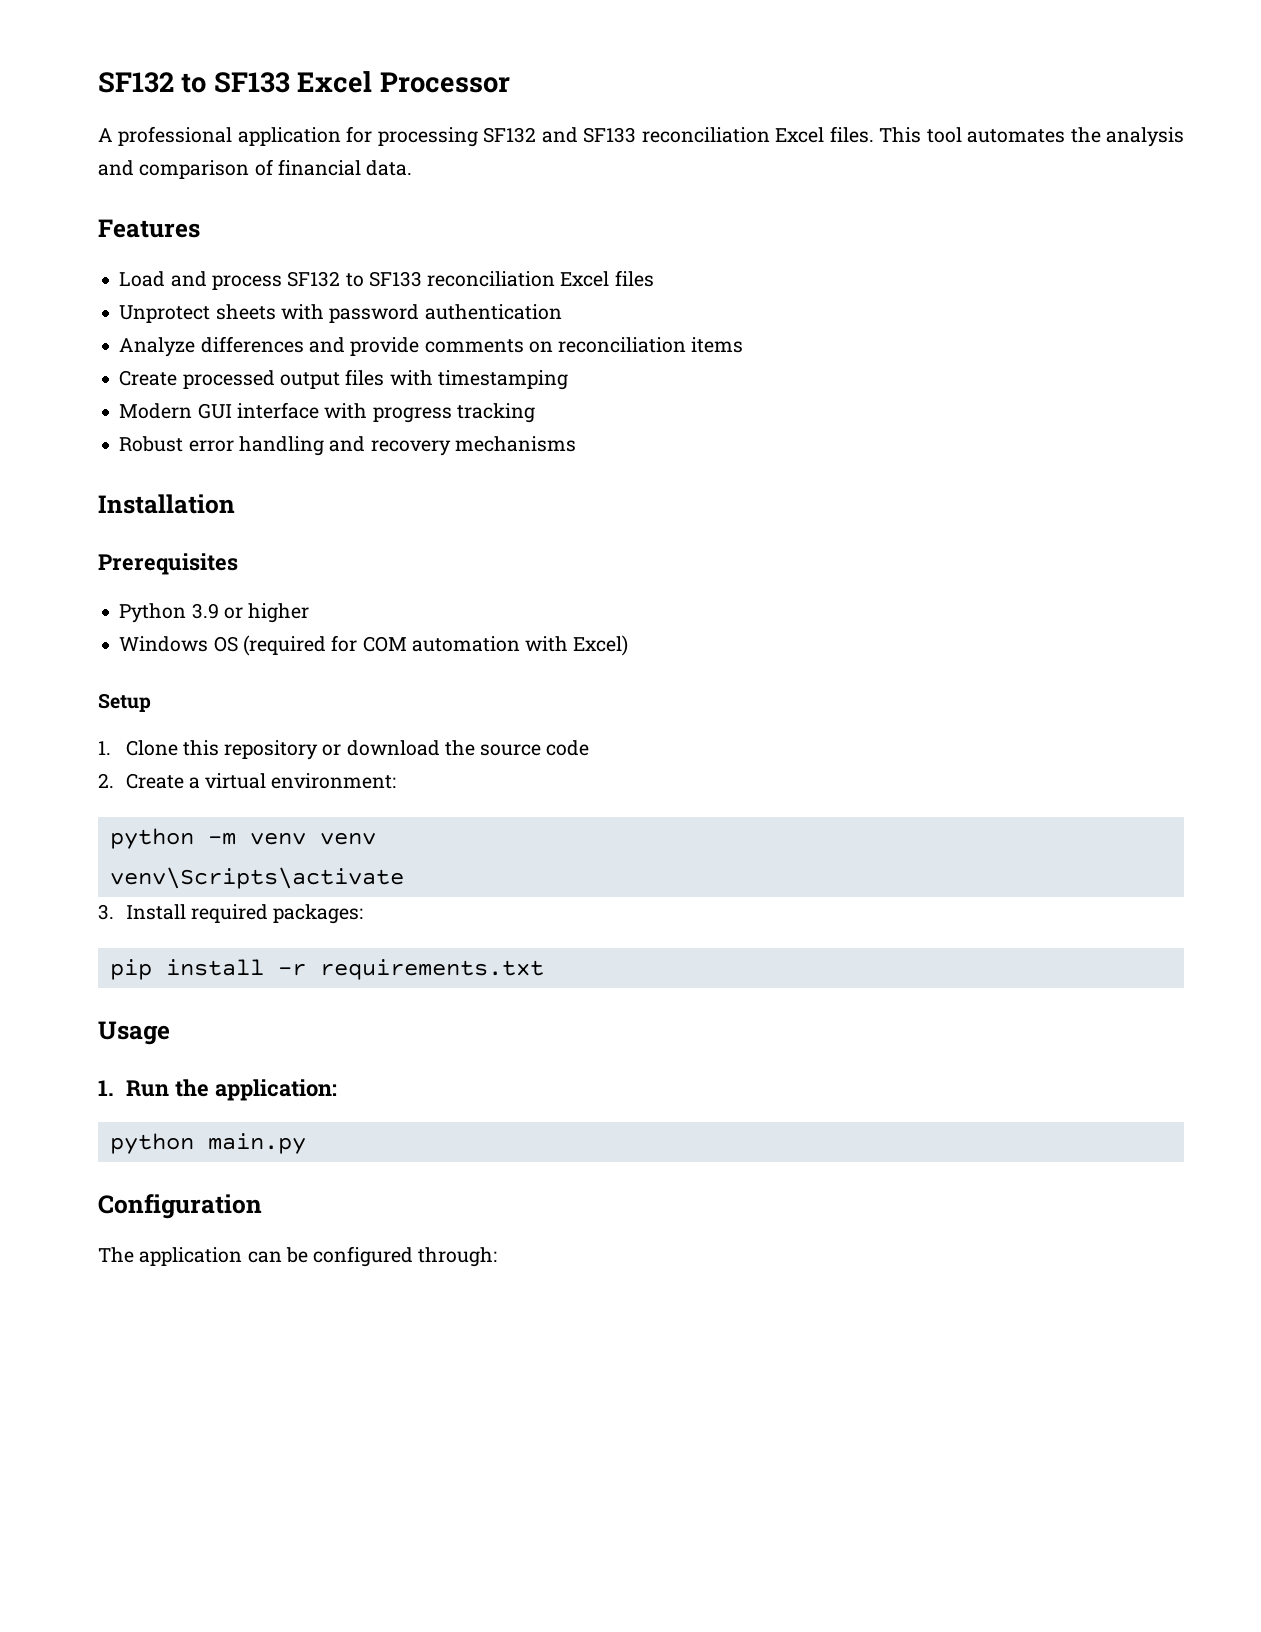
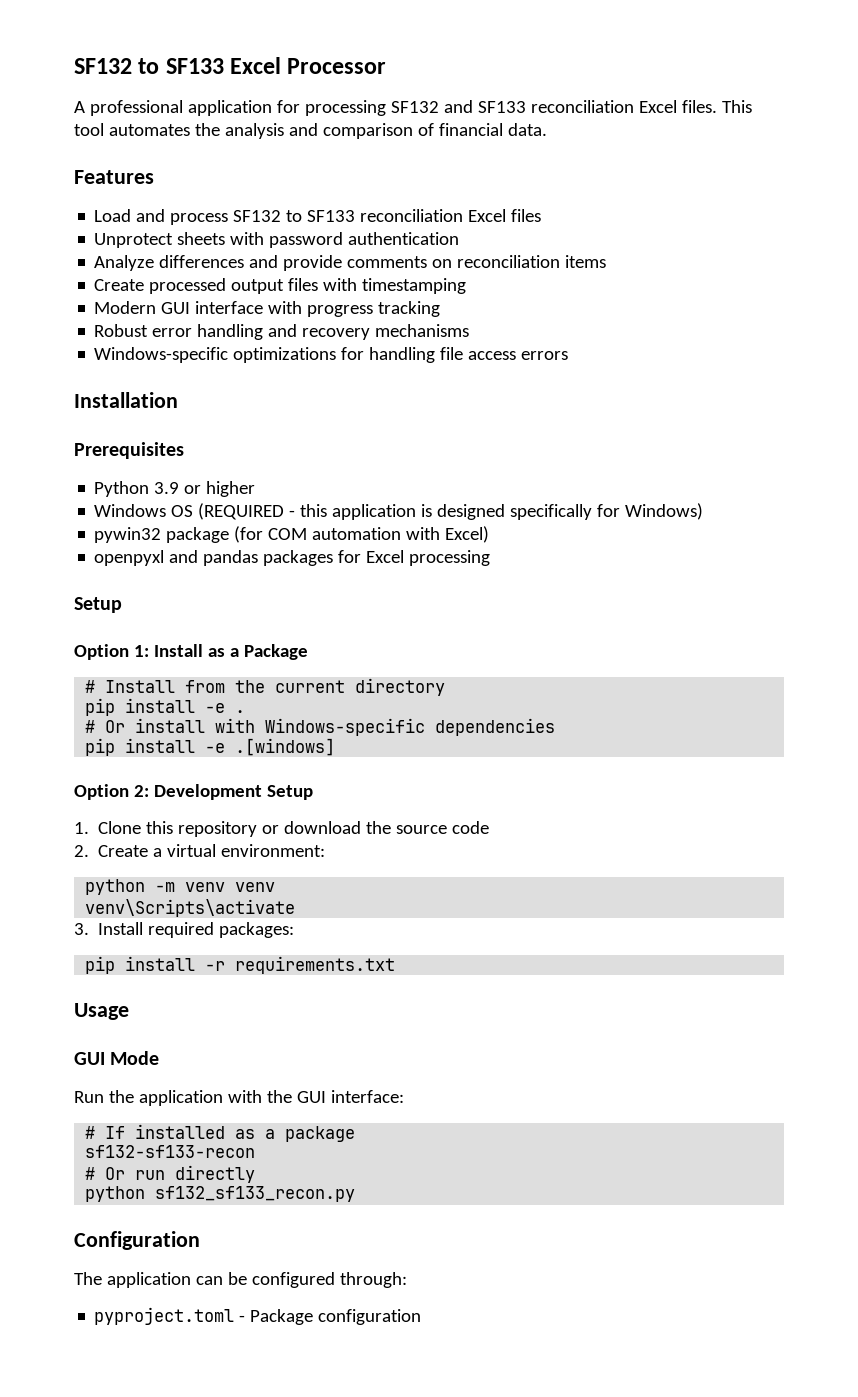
(576, 444) none -> [94,347,569,363] // Windows-specific optimizations for handling file access errors
[242,635,629,656] (required for COM automation with Excel) // -> [198,503,704,520] [94,526,490,543] [94,550,491,566] [74,597,122,613] [74,644,308,660] [85,678,446,696] [85,698,246,716] [85,718,556,736] [85,738,336,756] [74,784,262,800] (REQUIRED - this application is designed specifically for Windows) // pywin32 package (for COM automation with Excel) // openpyxl and pandas packages for Excel processing // Setup // Option 1: Install as a Package // # Install from the current directory // pip install -e . // # Or install with Windows-specific dependencies // pip install -e .[windows] // Option 2: Development
[98,1079,337,1101] [109,1133,306,1154] 1. Run the application: // python main.py -> [74,1051,160,1065] [74,1090,404,1106] [85,1124,356,1142] [85,1145,256,1158] [85,1165,256,1183] [85,1186,356,1202] GUI Mode // Run the application with the GUI interface: // # If installed as a package // sf132-sf133-recon // # Or run directly // python sf132_sf133_recon.py
(498, 1257) none -> [94,1307,422,1325] // pyproject.toml - Package configuration

